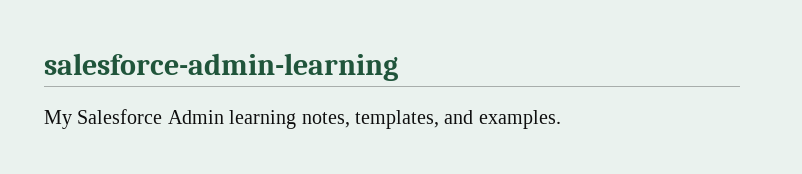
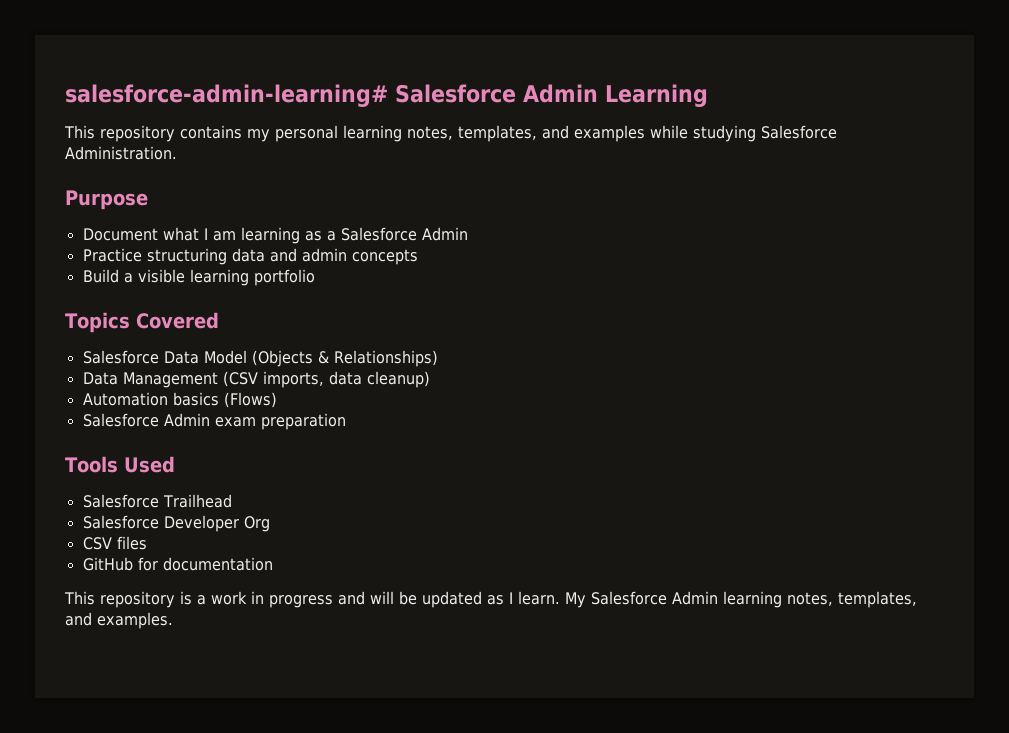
[44,53,398,81] salesforce-admin-learning // -> [65,84,708,107] [64,125,837,142] [65,146,177,160] [65,190,148,210] [82,227,468,244] [82,248,418,265] [82,269,315,286] [65,312,219,333] [82,350,438,367] [82,371,430,388] [82,392,277,408] [82,413,346,430] [65,456,175,473] [82,494,232,508] [82,515,270,532] [82,536,147,550] [82,557,273,571] [64,591,560,608] salesforce-admin-learning# Salesforce Admin Learning // This repository contains my personal learning notes, templates, and examples while studying Salesforce Administration. // Purpose // Document what I am learning as a Salesforce Admin // Practice structuring data and admin concepts // Build a visible learning portfolio // Topics Covered // Salesforce Data Model (Objects & Relationships) // Data Management (CSV imports, data cleanup) // Automation basics (Flows) // Salesforce Admin exam preparation // Tools Used // Salesforce Trailhead // Salesforce Developer Org // CSV files // GitHub for documentation // This repository is a work in progress and will be updated as I learn.

